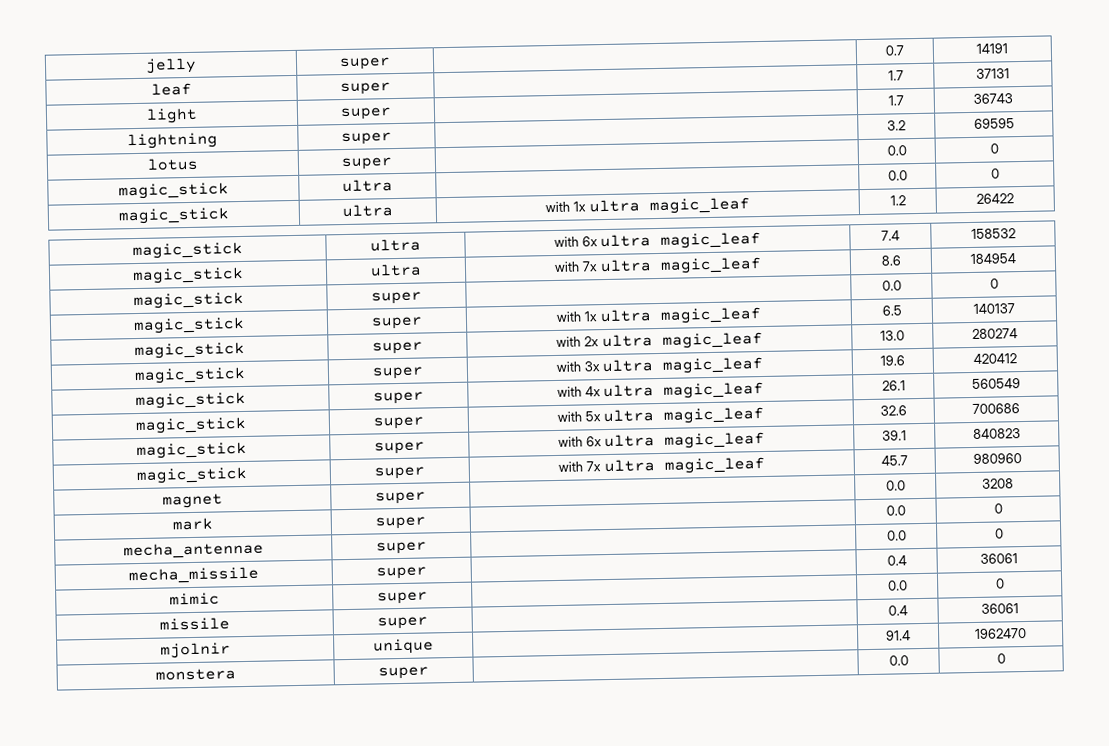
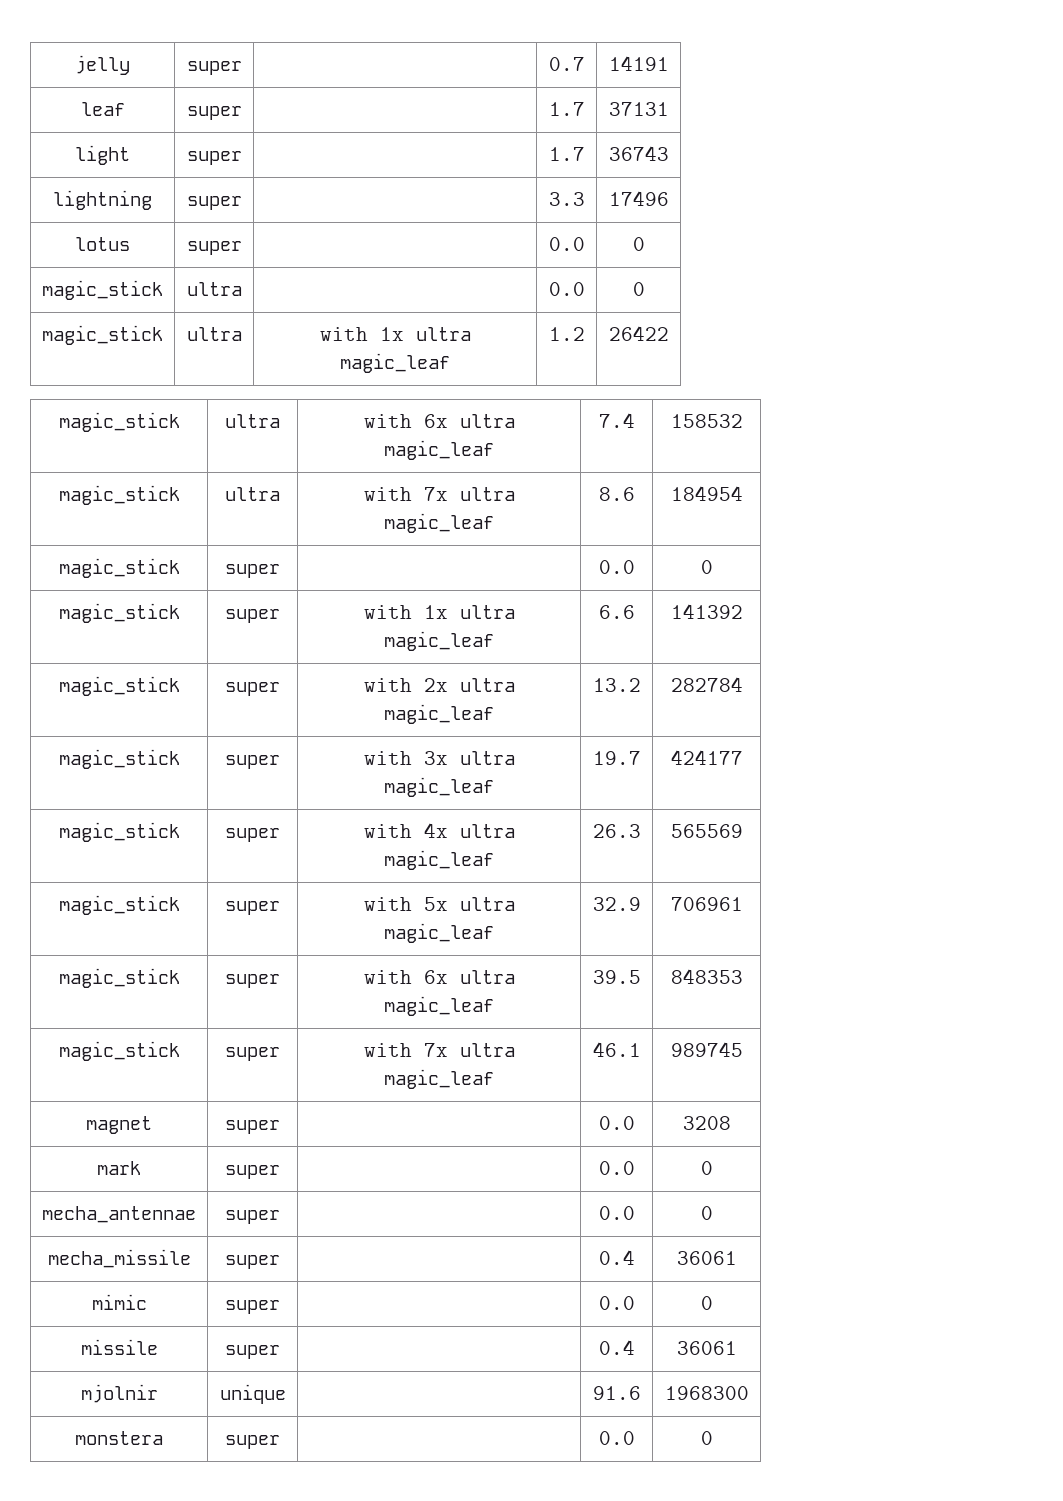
[887,120,906,131] [973,118,1015,129] 3.2 | 69595 -> [548,192,585,206] [608,191,669,206] 3.3 | 17496
[881,305,902,316] [973,303,1015,314] 6.5 | 140137 -> [598,605,635,619] [670,604,743,619] 6.6 | 141392
[880,330,905,341] [972,328,1018,339] 13.0 | 280274 -> [592,678,641,692] [670,677,743,692] 13.2 | 282784
[880,355,905,366] [973,353,1017,364] 19.6 | 420412 -> [592,751,641,765] [670,750,743,765] 19.7 | 424177
[881,380,906,391] [971,378,1021,389] 26.1 | 560549 -> [592,824,641,838] [670,824,743,838] 26.3 | 565569
[880,405,907,416] [972,403,1020,414] 32.6 | 700686 -> [592,897,641,911] [670,897,743,911] 32.9 | 706961
[882,430,907,441] [973,428,1021,439] 39.1 | 840823 -> [592,970,641,984] [670,969,743,984] 39.5 | 848353
[881,455,908,466] [972,453,1022,464] 45.7 | 980960 -> [592,1042,641,1057] [670,1042,743,1057] 46.1 | 989745
[886,630,911,641] [974,627,1027,639] 91.4 | 1962470 -> [592,1386,641,1400] [664,1386,749,1400] 91.6 | 1968300

